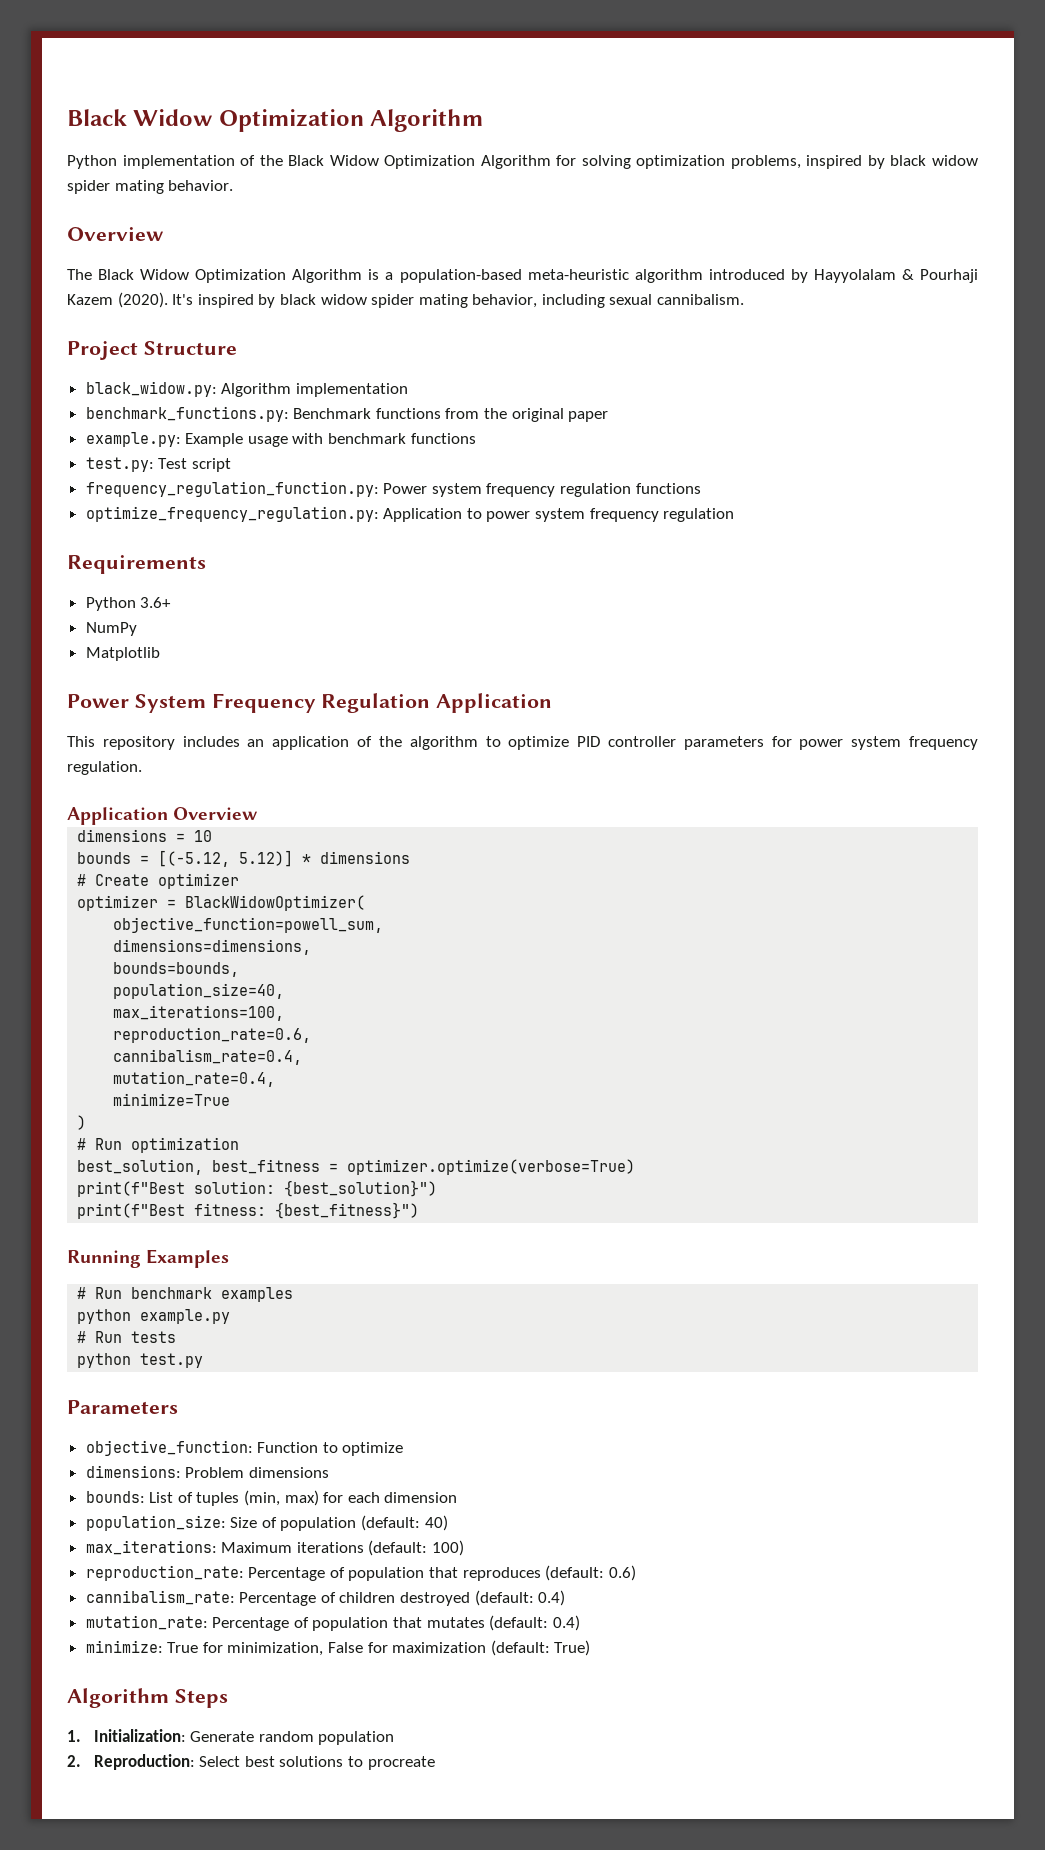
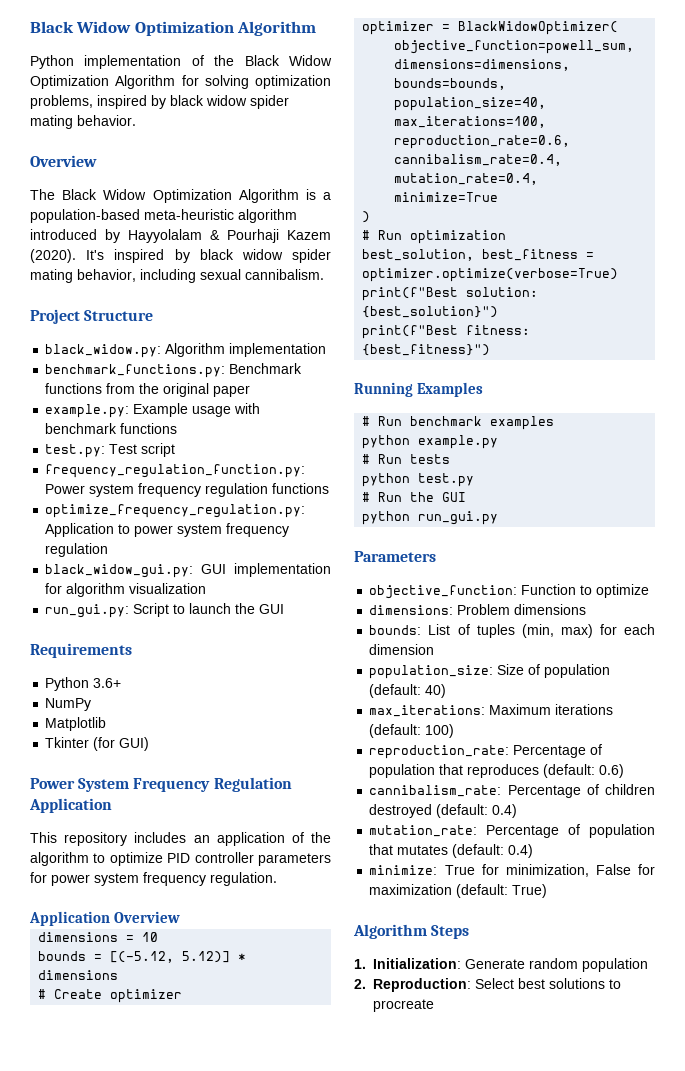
(735, 515) none -> [45,563,331,578] [45,583,207,597] [45,603,285,618] // black_widow_gui.py: GUI implementation for algorithm visualization // run_gui.py: Script to launch the GUI
(160, 654) none -> [45,737,150,751] // Tkinter (for GUI)
(204, 1360) none -> [362,492,467,502] [362,511,499,525] // # Run the GUI // python run_gui.py

